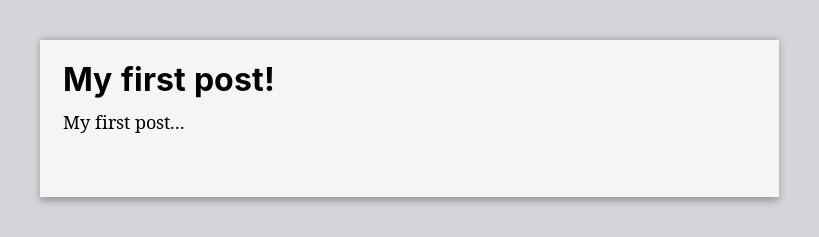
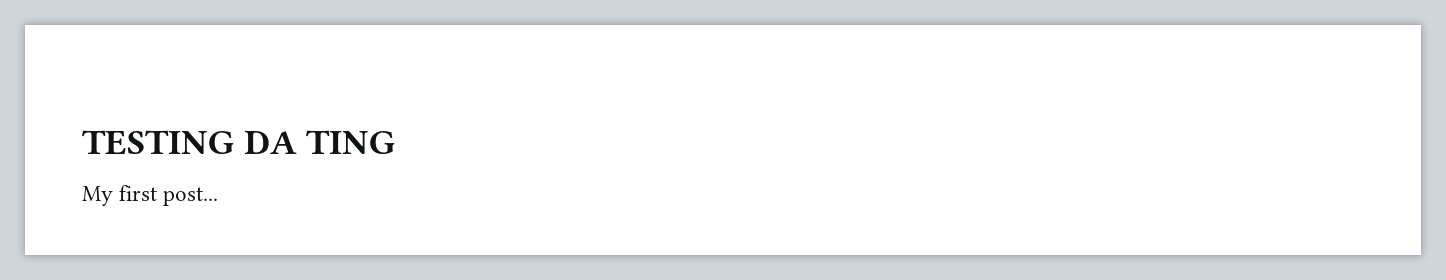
[63,66,276,98] My first post! -> [82,130,396,155] TESTING DA TING

